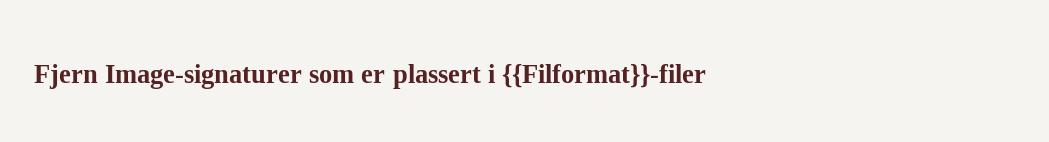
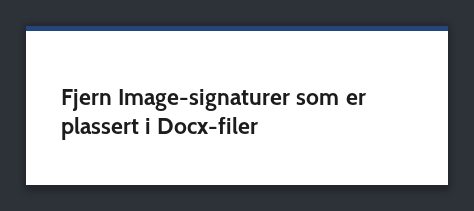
[501,64,706,88] {{Filformat}}-filer -> [157,117,259,134] Docx-filer

